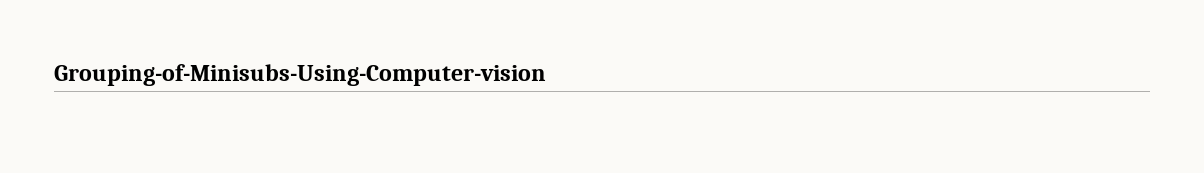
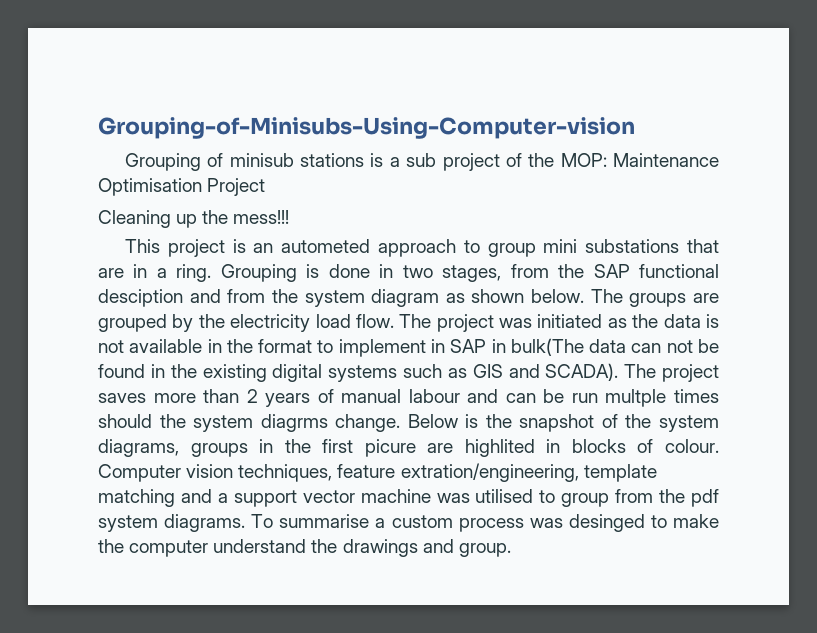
(546, 75) none -> [125,153,719,171] [98,178,266,196] [98,210,290,228] [125,239,720,257] [98,264,719,282] [98,289,719,307] [98,314,719,332] [98,338,720,357] [98,363,719,382] [98,389,720,407] [98,414,719,432] [98,439,719,457] [98,463,657,482] [98,489,719,507] [98,514,720,532] [98,539,511,557] // Grouping of minisub stations is a sub project of the MOP: Maintenance Optimisation Project // Cleaning up the mess!!! // This project is an autometed approach to group mini substations that are in a ring. Grouping is done in two stages, from the SAP functional desciption and from the system diagram as shown below. The groups are grouped by the electricity load flow. The project was initiated as the data is not available in the format to implement in SAP in bulk(The data can not be found in the existing digital systems such as GIS and SCADA). The project saves more than 2 years of manual labour and can be run multple times should the system diagrms change. Below is the snapshot of the system diagrams, groups in the first picure are highlited in blocks of colour. Computer vision techniques, feature extration/engineering, template matching and a support vector machine was utilised to group from the pdf system diagrams. To summarise a custom process was desinged to make the computer understand the drawings and group.

